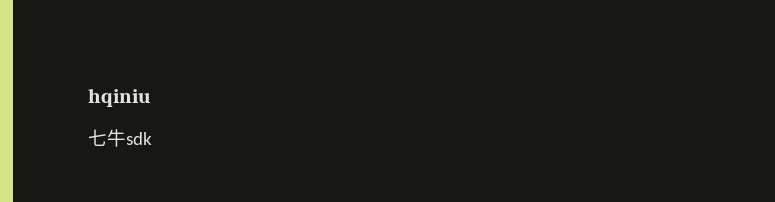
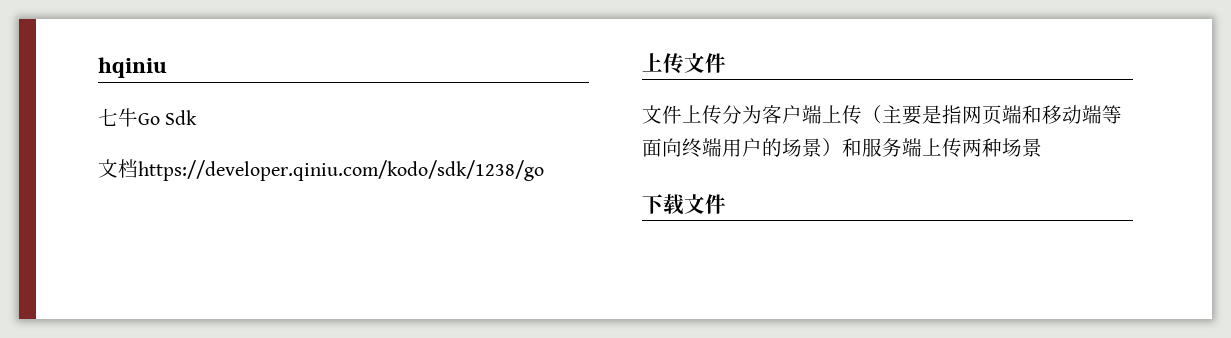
[126,132,152,145] sdk -> [138,110,198,125] [98,159,544,181] [642,53,726,74] [642,105,1122,125] [642,138,1042,158] [642,194,726,215] Go Sdk // 文档https://developer.qiniu.com/kodo/sdk/1238/go // 上传文件 // 文件上传分为客户端上传（主要是指网页端和移动端等面向终端用户的场景）和服务端上传两种场景 // 下载文件

